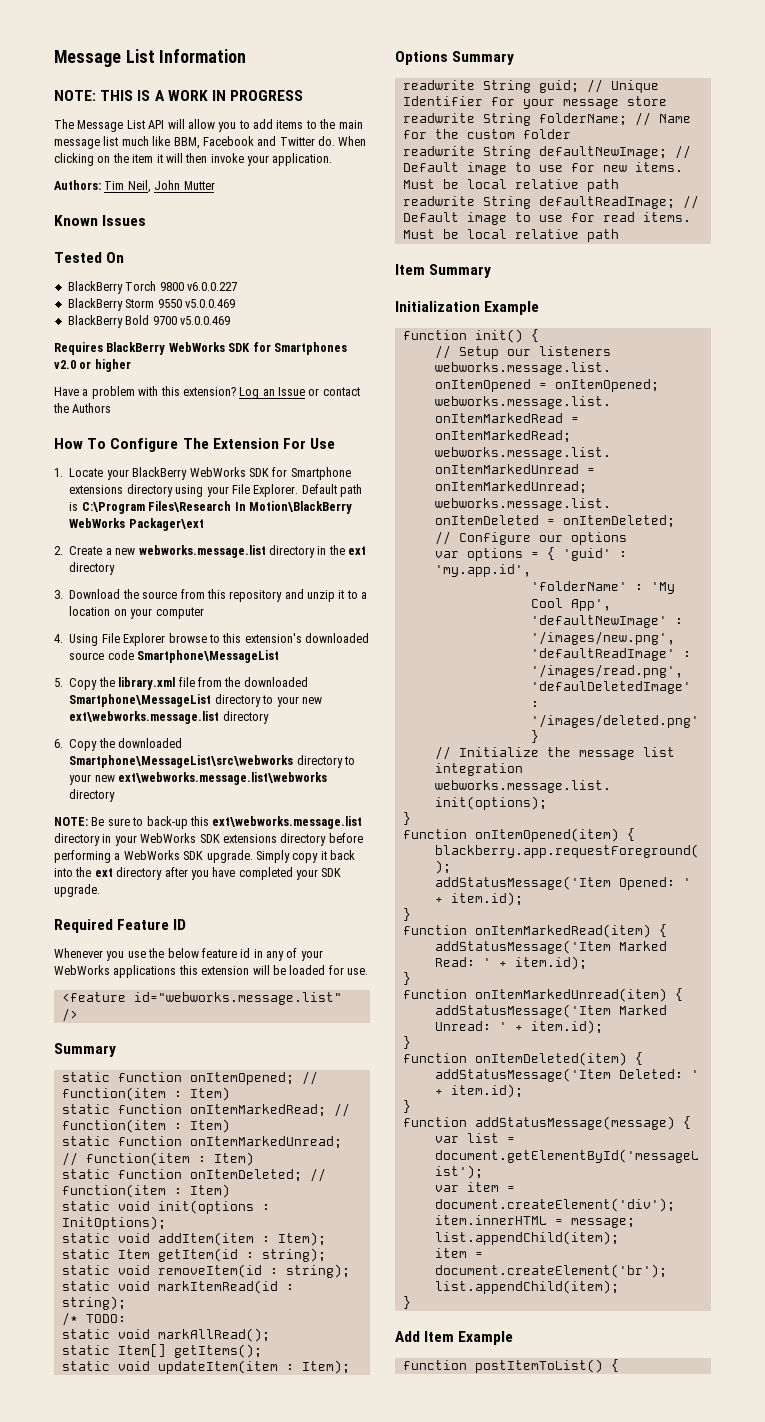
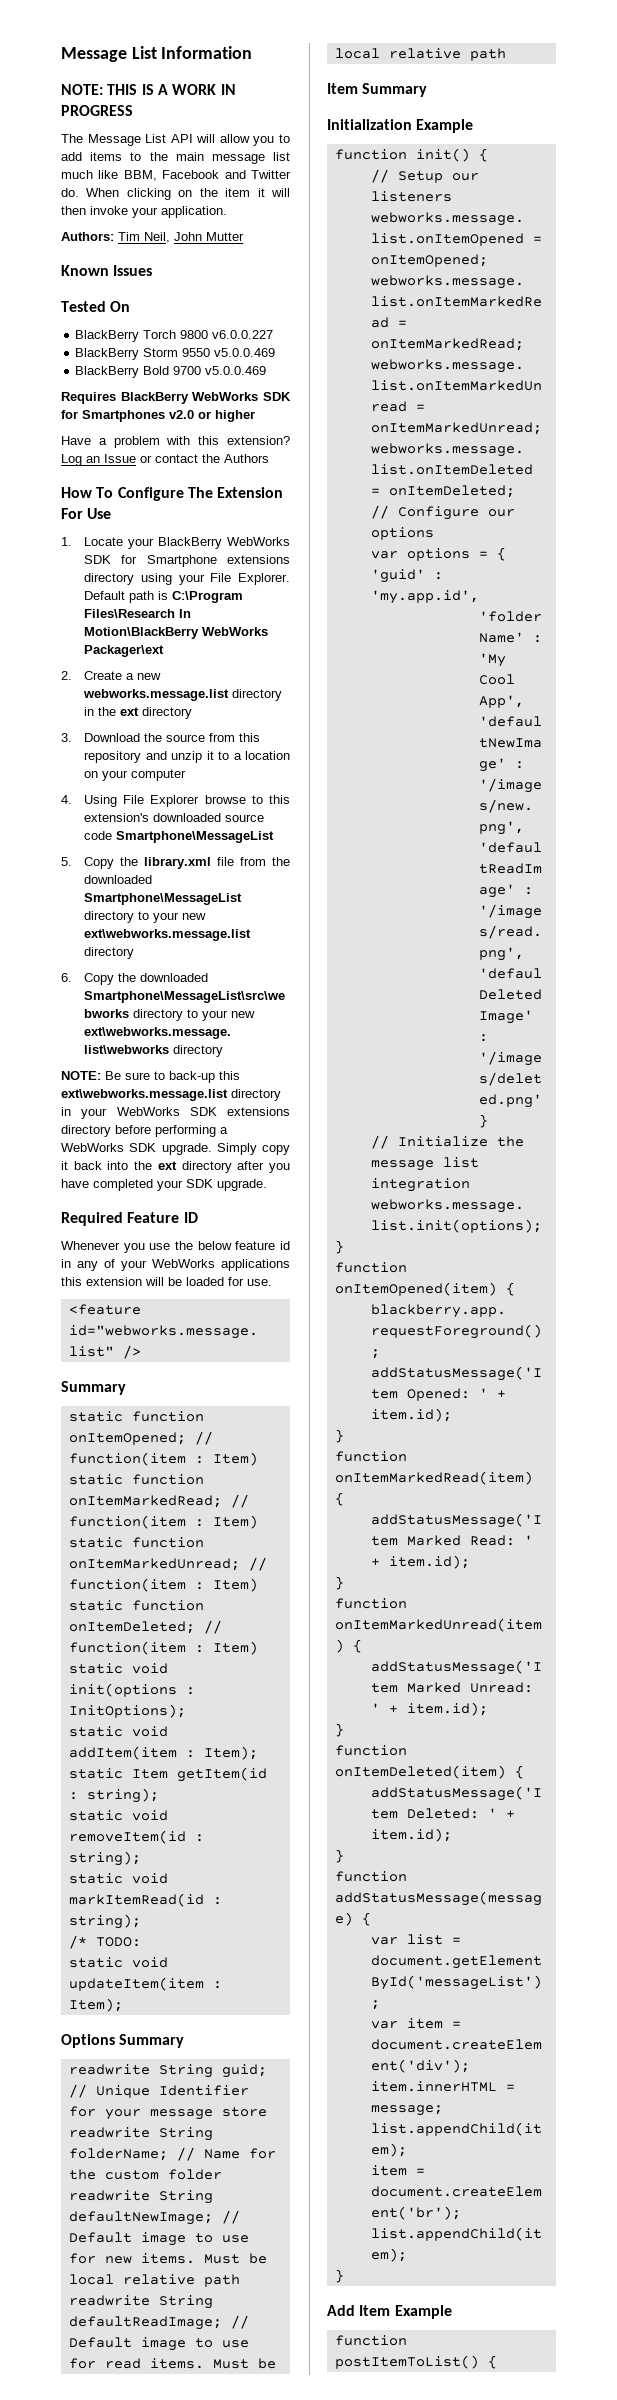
[61,1328,270,1342] [61,1344,262,1358] // static void markAllRead(); // static Item[] getItems(); -> (141, 1942) none

